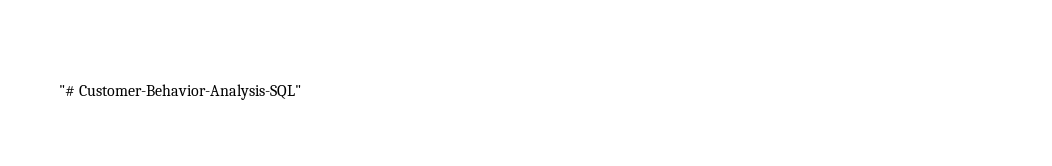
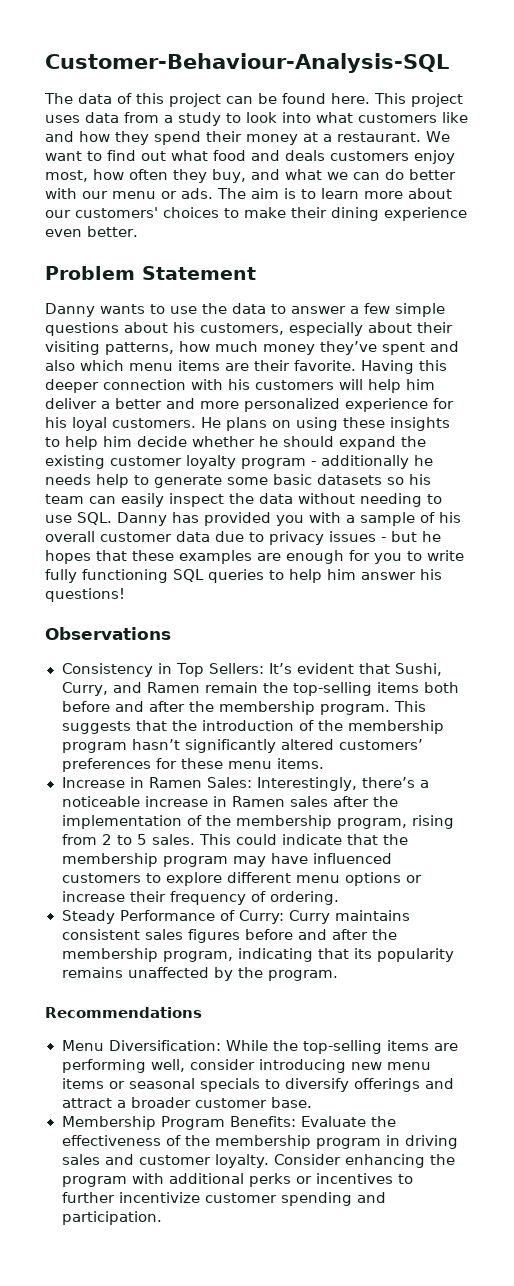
[59,84,302,100] "# Customer-Behavior-Analysis-SQL" -> [45,53,449,73] [44,93,463,107] [45,112,468,126] [45,131,450,145] [45,150,455,164] [45,169,456,183] [45,188,452,199] [45,207,467,221] [45,226,138,237] [45,266,256,280] [45,303,445,317] [45,322,453,336] [45,341,459,355] [45,360,447,374] [45,379,435,393] [45,398,454,412] [45,417,450,431] [45,436,426,450] [45,455,433,469] [45,474,431,488] [45,493,442,507] [45,512,461,526] [45,531,441,545] [45,550,464,564] [45,569,442,583] [45,588,125,602] [45,627,171,640] [61,663,443,677] [61,682,459,696] [61,701,426,715] [61,720,444,734] [61,739,423,753] [61,758,324,772] [61,777,429,791] [61,796,398,807] [61,815,454,829] [61,834,408,845] [61,853,392,867] [61,872,422,886] [61,891,339,905] [61,910,411,924] [61,929,397,943] [61,948,454,962] [61,967,338,981] [45,1007,202,1018] [61,1040,458,1054] [61,1059,431,1073] [61,1078,454,1092] [61,1097,312,1108] [61,1116,396,1130] [61,1135,458,1149] [61,1154,456,1168] [61,1173,413,1187] [61,1192,386,1206] [61,1211,162,1225] Customer-Behaviour-Analysis-SQL // The data of this project can be found here. This project uses data from a study to look into what customers like and how they spend their money at a restaurant. We want to find out what food and deals customers enjoy most, how often they buy, and what we can do better with our menu or ads. The aim is to learn more about our customers' choices to make their dining experience even better. // Problem Statement // Danny wants to use the data to answer a few simple questions about his customers, especially about their visiting patterns, how much money they’ve spent and also which menu items are their favorite. Having this deeper connection with his customers will help him deliver a better and more personalized experience for his loyal customers. He plans on using these insights to help him decide whether he should expand the existing customer loyalty program - additionally he needs help to generate some basic datasets so his team can easily inspect the data without needing to use SQL. Danny has provided you with a sample of his overall customer data due to privacy issues - but he hopes that these examples are enough for you to write fully functioning SQL queries to help him answer his questions! // Observations // Consistency in Top Sellers: It’s evident that Sushi, Curry, and Ramen remain the top-selling items both before and after the membership program. This suggests that the introduction of the membership program hasn’t significantly altered customers’ preferences for these menu items. // Increase in Ramen Sales: Interestingly, there’s a noticeable increase in Ramen sales after the implementation of the membership program, rising from 2 to 5 sales. This could indicate that the membership program may have influenced customers to explore different menu options or increase their frequency of ordering. // Steady Performance of Curry: Curry maintains consistent sales figures before and after the membership program, indicating that its popularity remains unaffected by the program. // Recommendations // Menu Diversification: While the top-selling items are performing well, consider introducing new menu items or seasonal specials to diversify offerings and attract a broader customer base. // Membership Program Benefits: Evaluate the effectiveness of the membership program in driving sales and customer loyalty. Consider enhancing the program with additional perks or incentives to further incentivize customer spending and participation.

